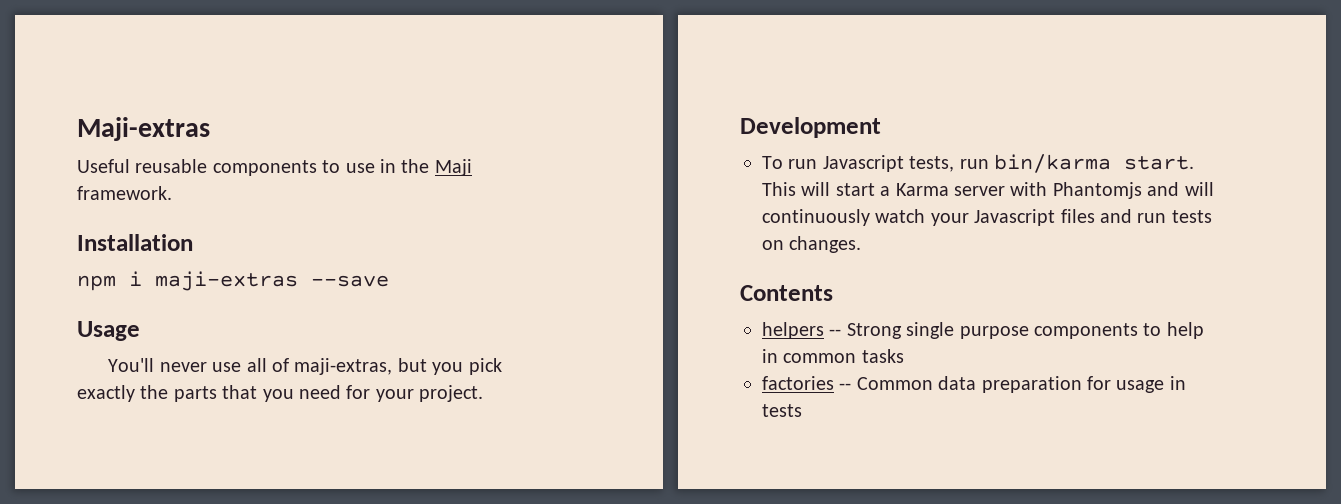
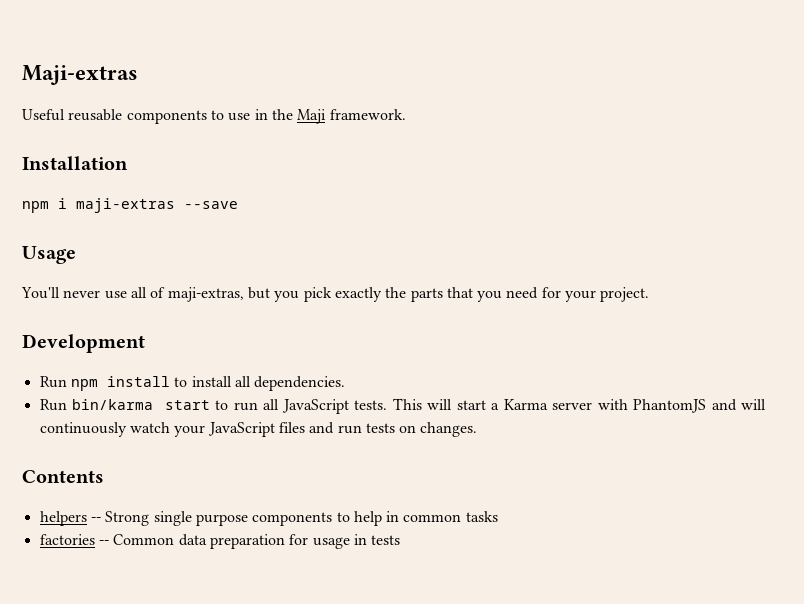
[762,154,1194,173] To run Javascript tests, run bin/karma start. -> [39,376,346,391] [39,399,388,414] Run npm install to install all dependencies. // Run bin/karma start to run all JavaScript tests.
[1052,182,1142,199] Phantomjs -> [633,399,707,413] PhantomJS
[974,209,1056,226] Javascript -> [207,422,275,437] JavaScript

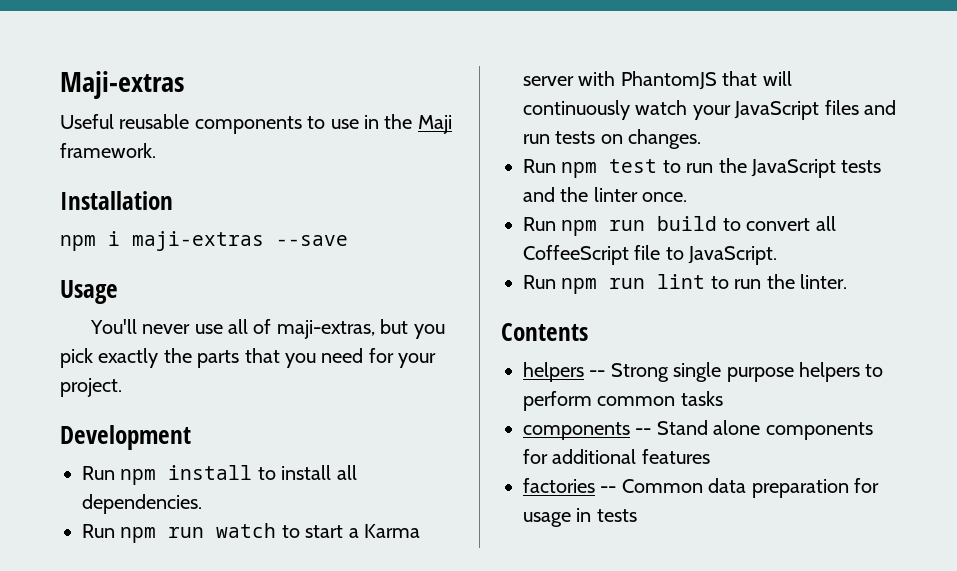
[72,398,453,414] bin/karma start to run all JavaScript tests. This will -> [120,523,300,543] npm run watch to
[711,399,737,411] and -> [722,71,758,86] that
(478, 429) none -> [523,158,882,178] [523,187,688,202] [523,216,836,236] [523,245,778,265] [523,274,847,294] // Run npm test to run the JavaScript tests and the linter once. // Run npm run build to convert all CoffeeScript file to JavaScript. // Run npm run lint to run the linter.
[252,511,498,526] components to help in common tasks -> [799,362,884,382] [523,391,723,411] [523,420,873,440] [523,449,710,464] helpers to perform common tasks // components -- Stand alone components for additional features

